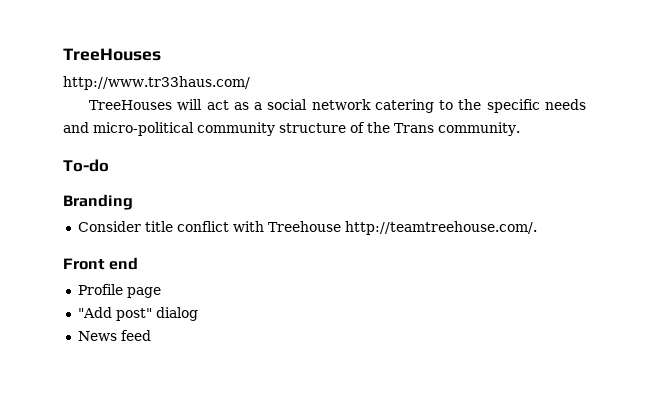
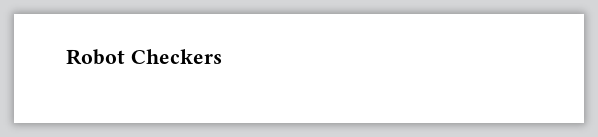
[63,48,161,61] [63,76,250,90] [88,99,587,113] [63,122,520,136] [63,159,109,172] [63,194,133,210] [77,221,537,235] [63,257,139,270] [77,284,161,298] [77,307,198,321] [77,330,151,341] TreeHouses // http://www.tr33haus.com/ // TreeHouses will act as a social network catering to the specific needs and micro-political community structure of the Trans community. // To-do // Branding // Consider title conflict with Treehouse http://teamtreehouse.com/. // Front end // Profile page // "Add post" dialog // News feed -> [66,49,222,65] Robot Checkers

